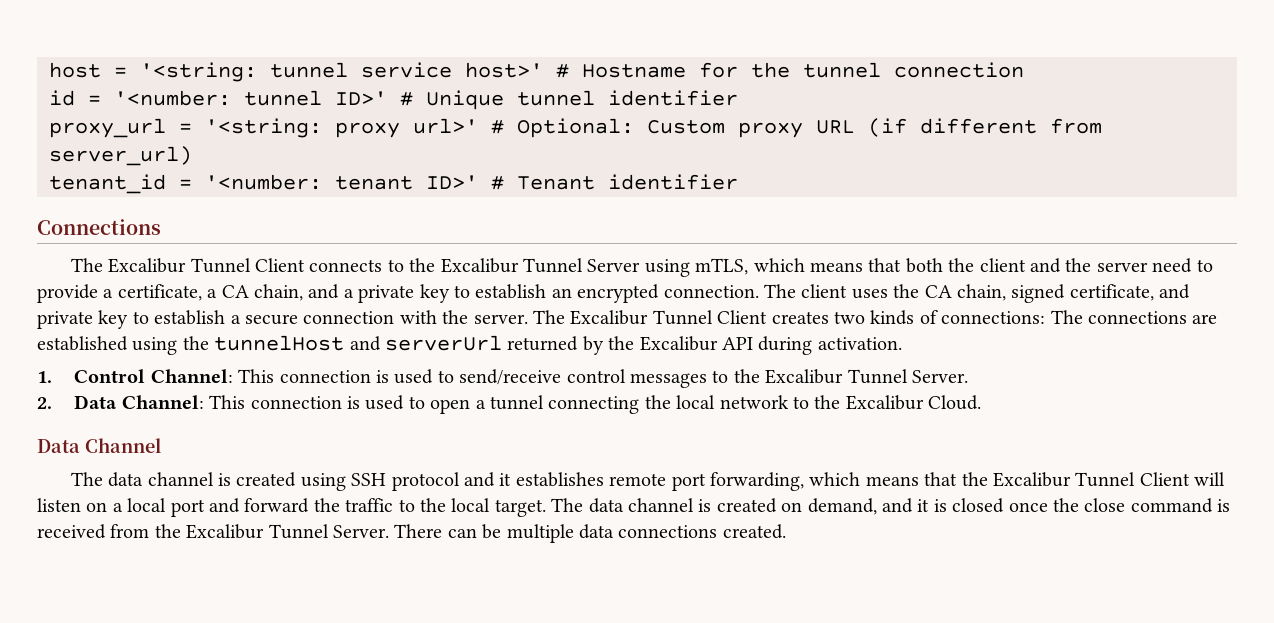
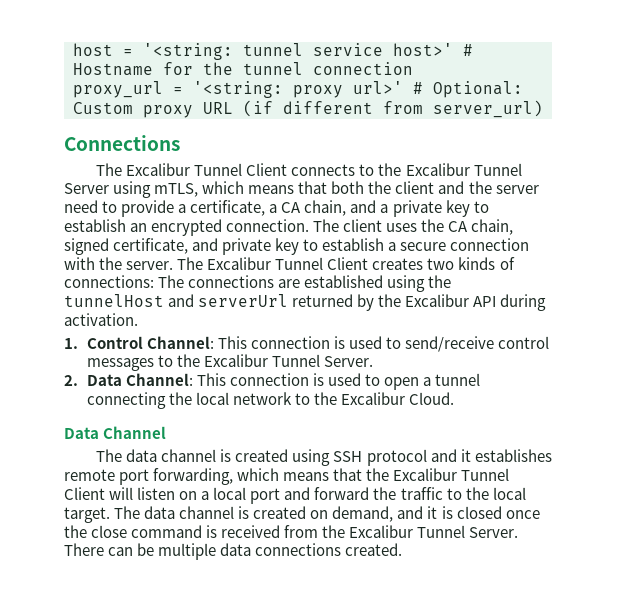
[49,90,738,110] // id = '<number: tunnel ID>' # Unique tunnel identifier -> (413, 68) none
[49,174,738,194] // tenant_id = '<number: tenant ID>' # Tenant identifier -> (543, 109) none

